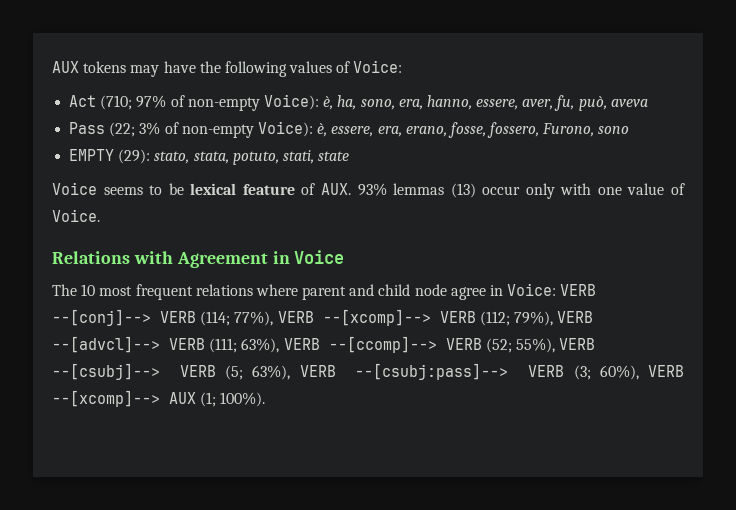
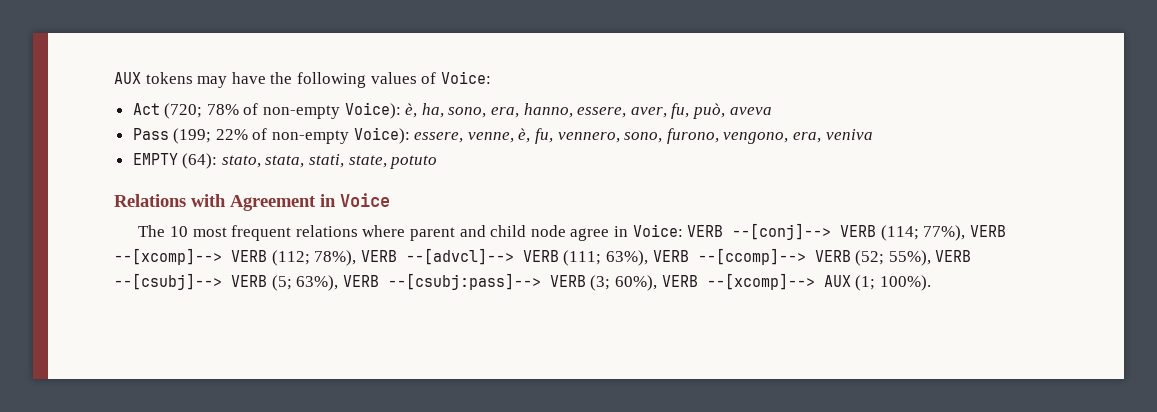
[100,95,167,110] (710; 97% -> [164,103,239,119] (720; 78%
[109,121,630,138] (22; 3% of non-empty Voice): è, essere, era, erano, fosse, fossero, Furono, sono -> [173,127,873,144] (199; 22% of non-empty Voice): essere, venne, è, fu, vennero, sono, furono, vengono, era, veniva
[118,149,151,164] (29): -> [182,153,218,169] (64):
[232,150,350,165] [52,182,685,199] [52,209,100,222] potuto, stati, state // Voice seems to be lexical feature of AUX. 93% lemmas (13) occur only with one value of Voice. -> [309,154,438,169] stati, state, potuto
[513,311,553,326] 79%), -> [314,250,357,266] 78%),

